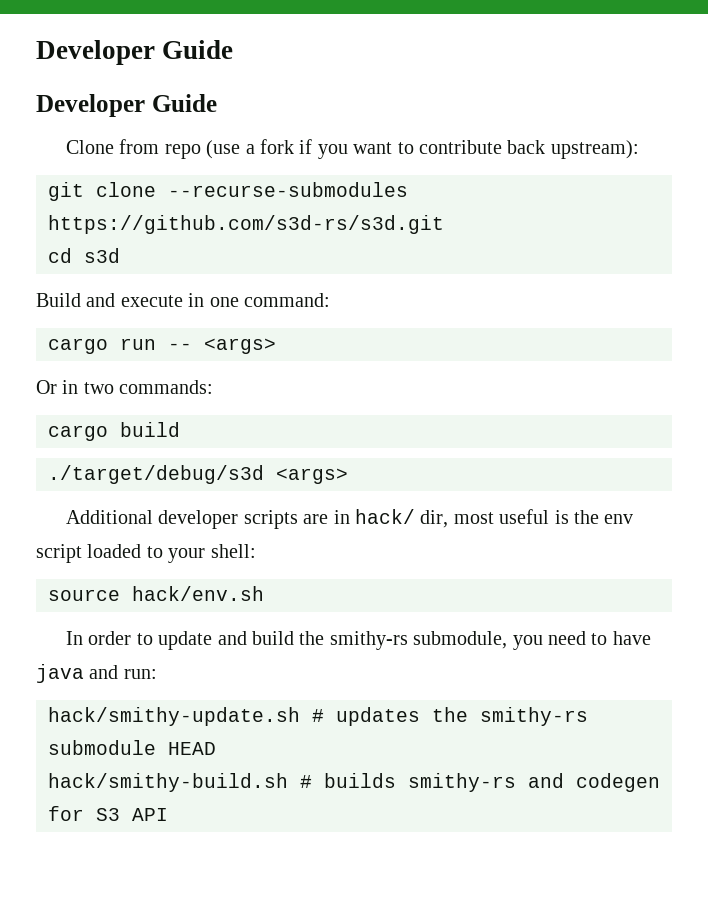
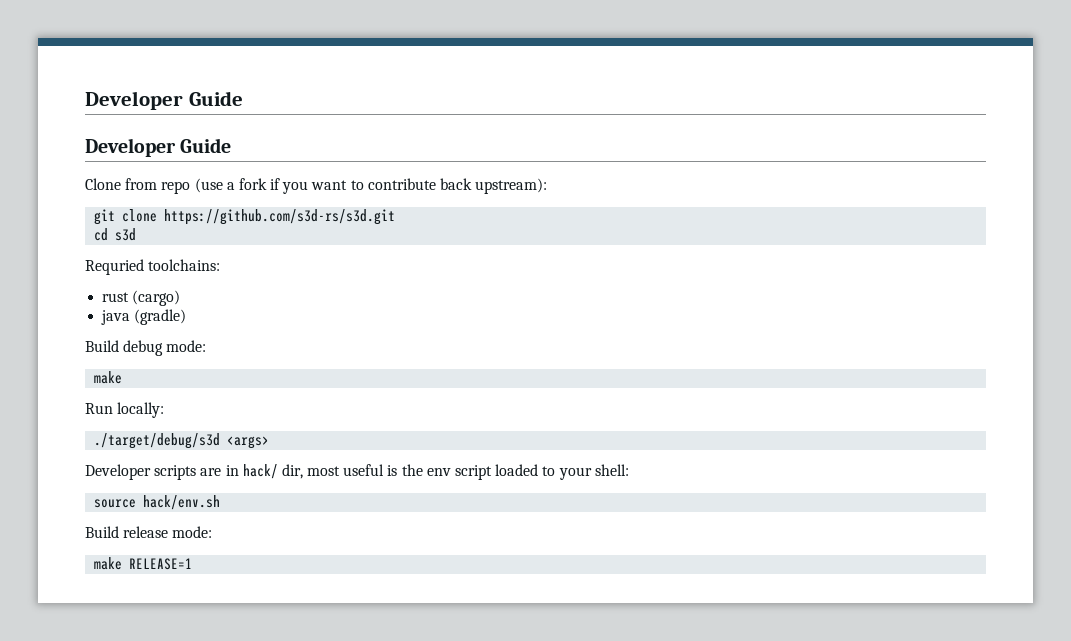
[168,182,408,197] --recurse-submodules -> (158, 215) none
[36,293,330,307] [48,338,276,354] [36,380,214,394] [48,422,180,441] Build and execute in one command: // cargo run -- <args> // Or in two commands: // cargo build -> [85,259,221,275] [102,290,181,306] [101,309,187,325] [85,340,207,356] [94,371,123,384] [85,402,165,418] Requried toolchains: // rust (cargo) // java (gradle) // Build debug mode: // make // Run locally:
[66,510,239,529] Additional developer -> [85,464,151,480] Developer
[66,631,651,650] [36,664,157,683] [48,707,588,726] [48,740,216,755] [48,773,660,792] [48,806,168,821] In order to update and build the smithy-rs submodule, you need to have java and run: // hack/smithy-update.sh # updates the smithy-rs submodule HEAD // hack/smithy-build.sh # builds smithy-rs and codegen for S3 API -> [85,526,213,538] [94,557,193,570] Build release mode: // make RELEASE=1

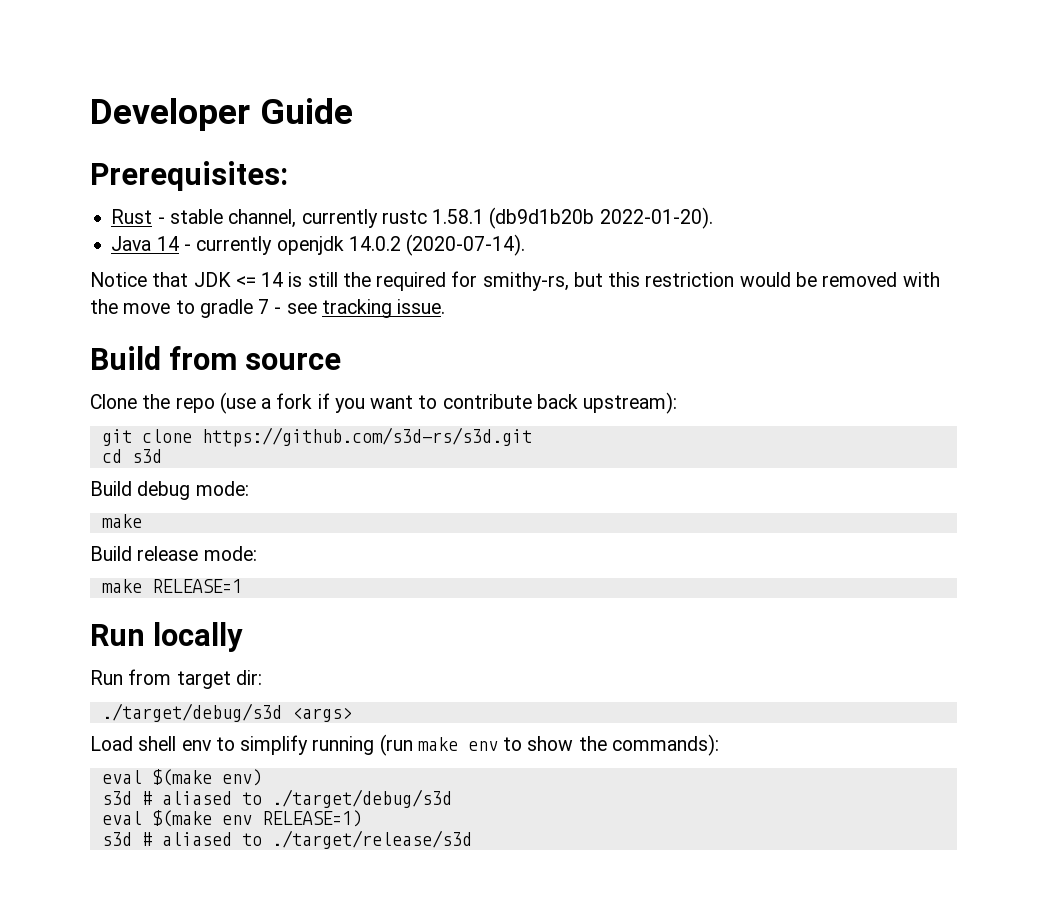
[85,91,243,110] [85,138,232,157] Developer Guide // Developer Guide -> [90,98,353,131] [90,161,288,191] [111,207,713,229] [111,234,526,256] [90,271,940,291] [90,299,446,318] [90,346,342,370] Developer Guide // Prerequisites: // Rust - stable channel, currently rustc 1.58.1 (db9d1b20b 2022-01-20). // Java 14 - currently openjdk 14.0.2 (2020-07-14). // Notice that JDK <= 14 is still the required for smithy-rs, but this restriction would be removed with the move to gradle 7 - see tracking issue. // Build from source
[125,178,158,190] from -> [142,394,171,409] the
[85,259,221,275] [102,290,181,306] [101,309,187,325] [85,340,207,356] [94,371,123,384] [85,402,165,418] [94,433,270,449] [85,464,629,480] [94,495,221,510] Requried toolchains: // rust (cargo) // java (gradle) // Build debug mode: // make // Run locally: // ./target/debug/s3d <args> // Developer scripts are in hack/ dir, most useful is the env script loaded to your shell: // source hack/env.sh -> [90,481,249,500] [101,514,142,528] Build debug mode: // make
(193, 564) none -> [90,622,244,652] [90,669,262,689] [101,703,352,722] [90,734,719,756] [101,769,262,786] [101,789,452,808] [101,810,362,827] [101,830,472,849] // Run locally // Run from target dir: // ./target/debug/s3d <args> // Load shell env to simplify running (run make env to show the commands): // eval $(make env) // s3d # aliased to ./target/debug/s3d // eval $(make env RELEASE=1) // s3d # aliased to ./target/release/s3d

